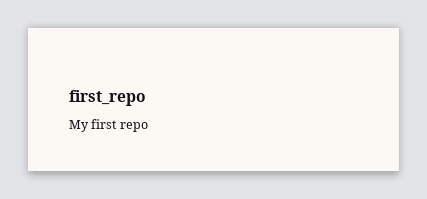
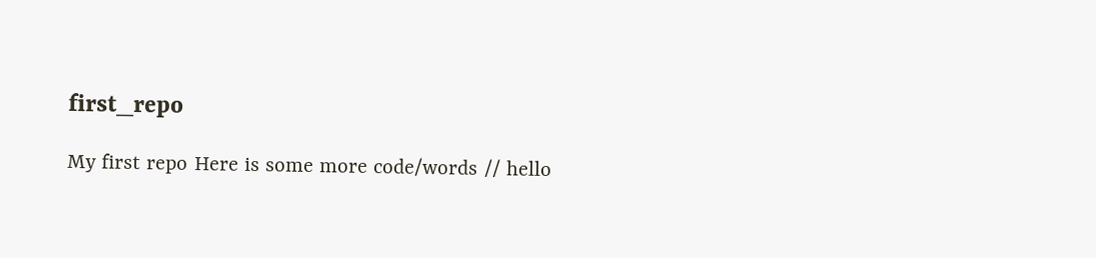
(148, 127) none -> [193,157,552,178] Here is some more code/words // hello

